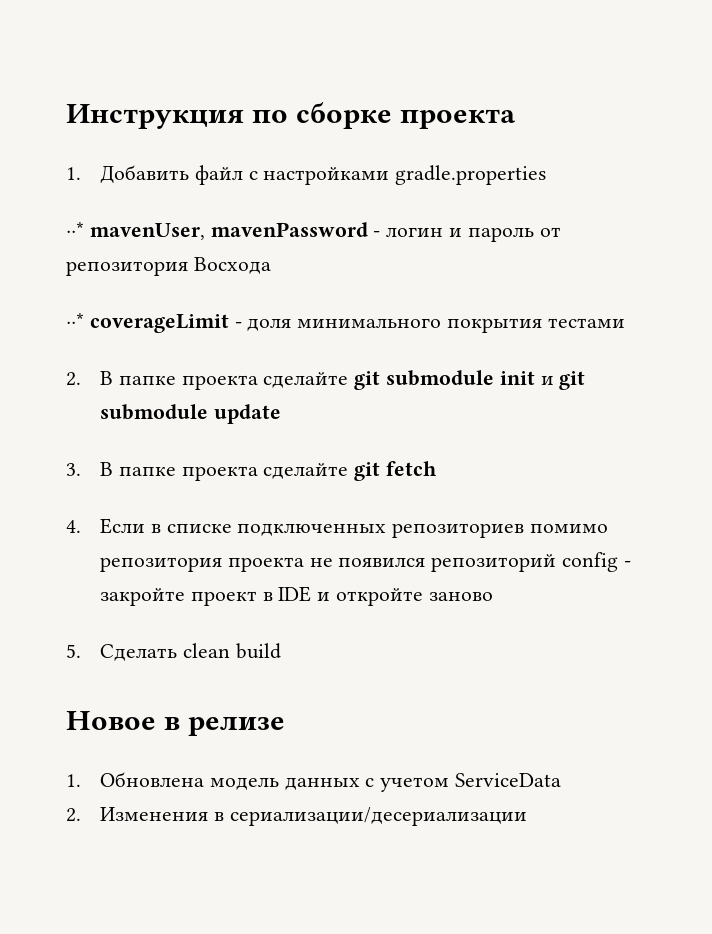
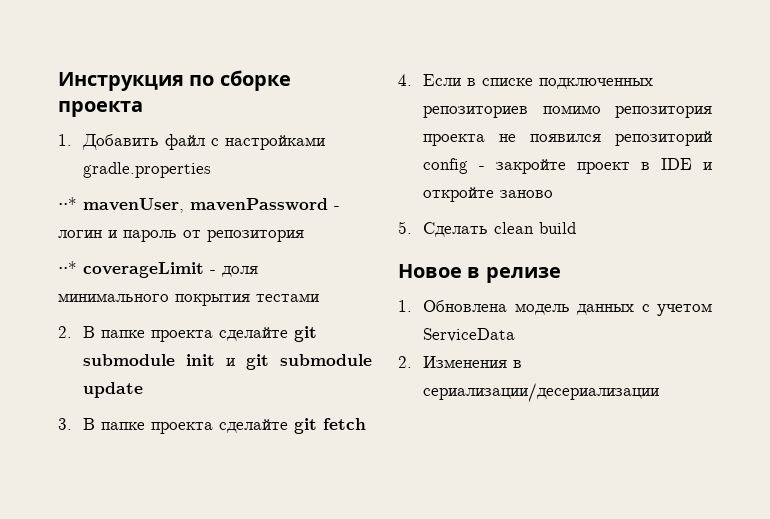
[193,257,271,274] Восхода -> (304, 236) none

